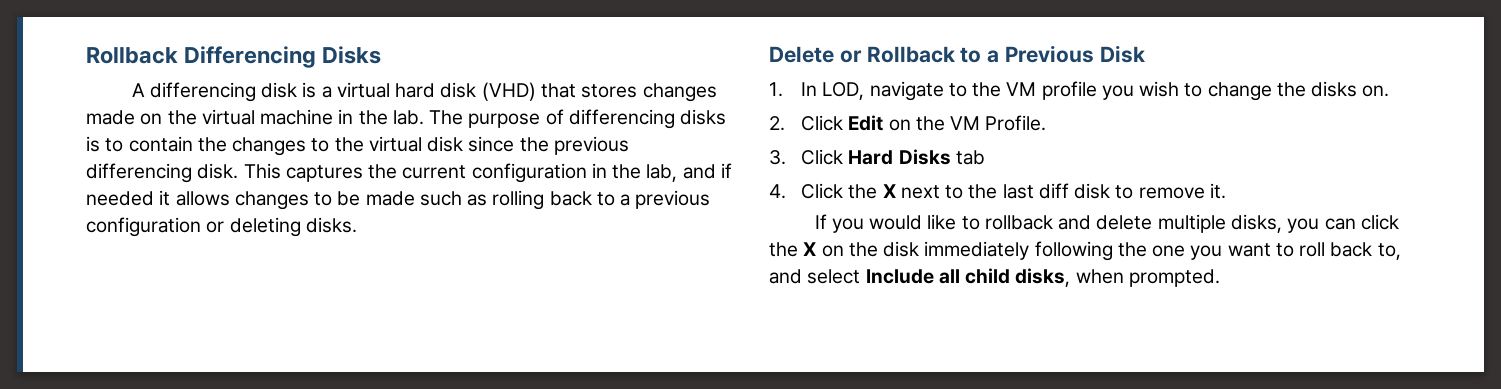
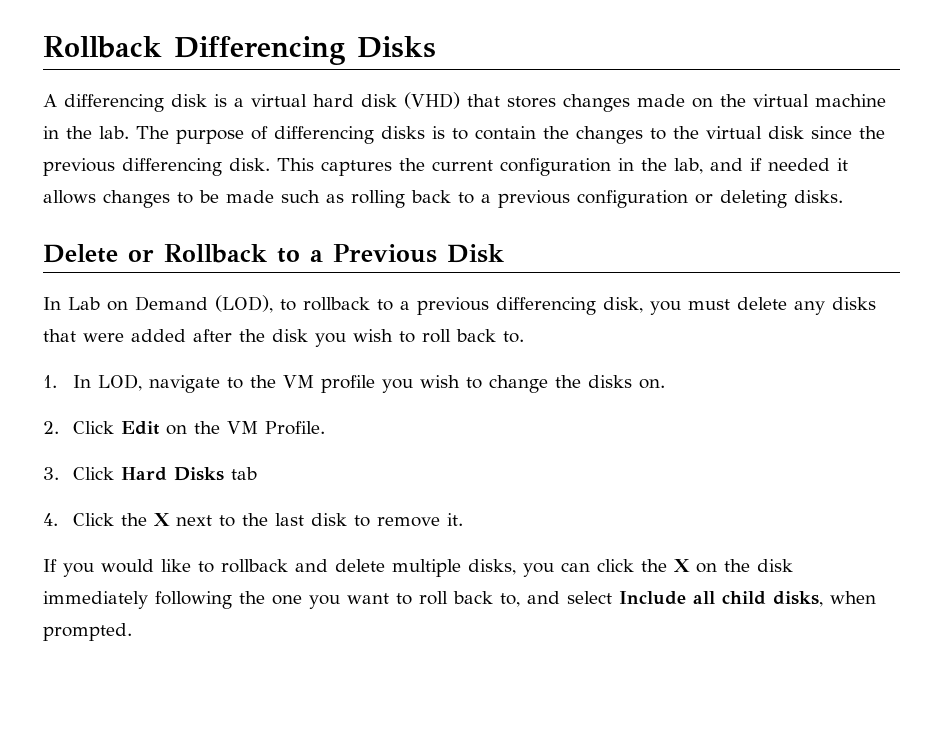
(1145, 54) none -> [43,295,876,315] [43,329,524,347] // In Lab on Demand (LOD), to rollback to a previous differencing disk, you must delete any disks that were added after the disk you wish to roll back to.
[1038,183,1069,199] diff -> (305, 519) none

